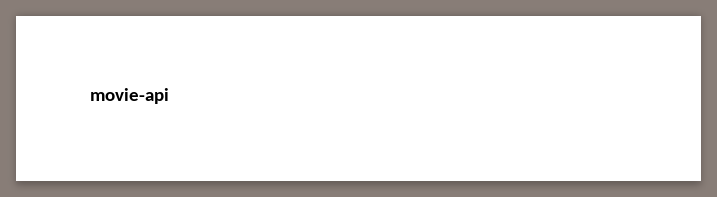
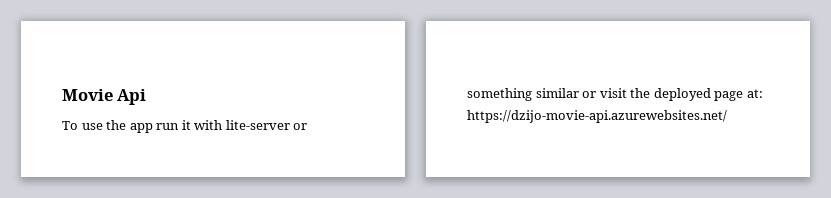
[90,88,169,104] movie-api -> [62,89,147,105] [62,120,308,133] [467,88,763,101] [467,110,727,123] Movie Api // To use the app run it with lite-server or something similar or visit the deployed page at: // https://dzijo-movie-api.azurewebsites.net/

